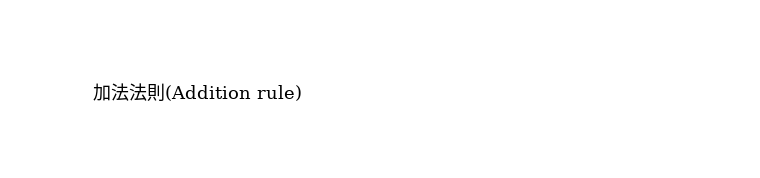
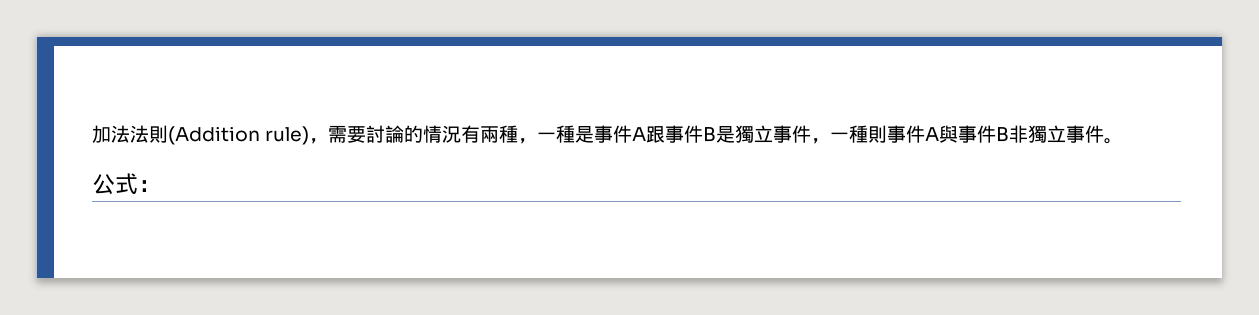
(302, 93) none -> [309,125,1124,144] [92,173,161,195] ，需要討論的情況有兩種，一種是事件A跟事件B是獨立事件，一種則事件A與事件B非獨立事件。 // 公式：

